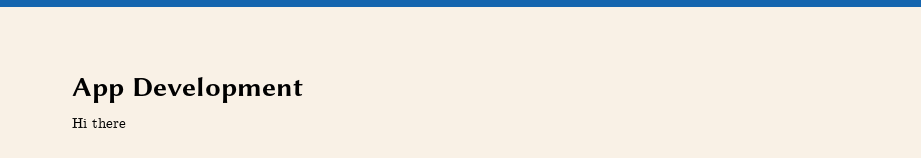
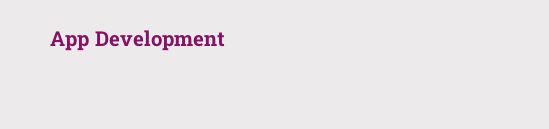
[72,118,126,128] // Hi there -> (225, 40) none

